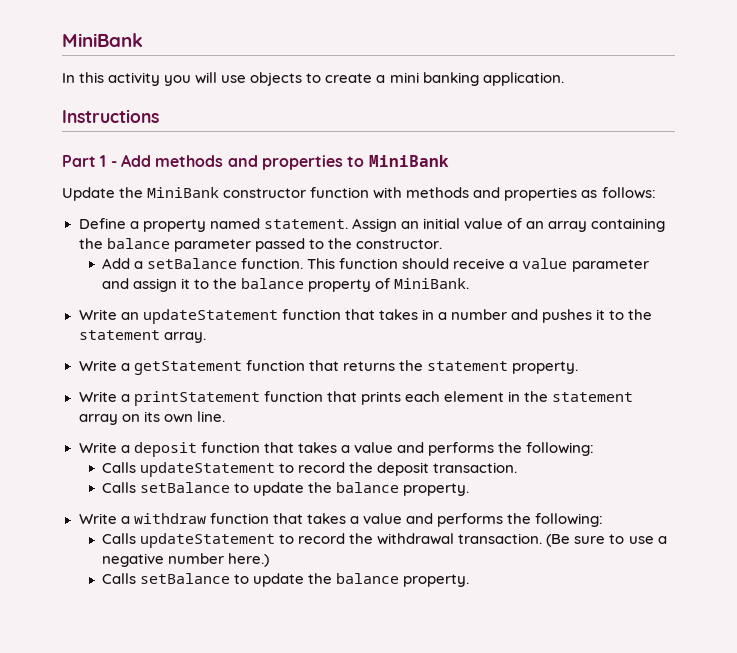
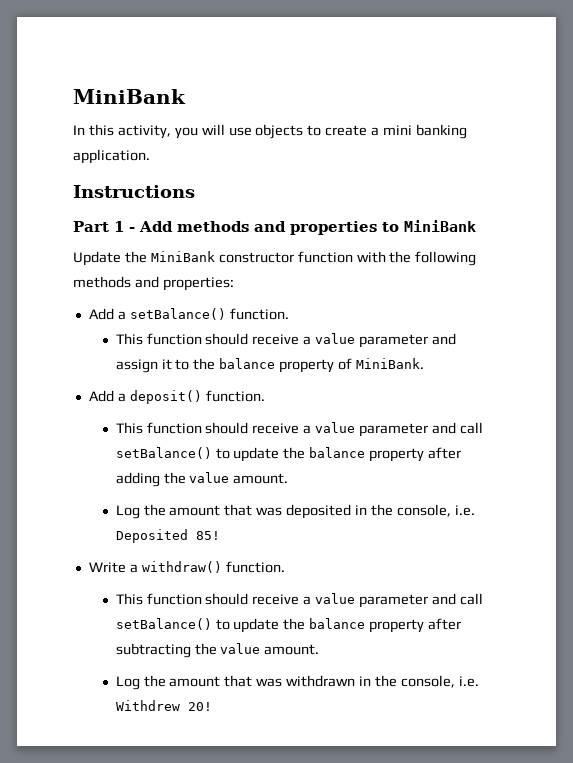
[108,72,161,86] activity -> [117,125,171,139] activity,
[406,187,656,201] [78,218,666,232] [78,238,442,252] [102,258,304,269] methods and properties as follows: // Define a property named statement. Assign an initial value of an array containing the balance parameter passed to the constructor. // Add a setBalance function. -> [389,251,477,266] [73,276,234,291] [88,308,289,320] the following methods and properties: // Add a setBalance() function. //
[78,309,653,324] [78,330,206,343] [78,360,578,375] [78,391,633,406] [78,411,225,425] [78,442,595,457] [102,462,518,477] [102,482,470,496] [78,513,604,527] [102,533,667,548] [102,553,270,567] [102,573,470,587] Write an updateStatement function that takes in a number and pushes it to the statement array. // Write a getStatement function that returns the statement property. // Write a printStatement function that prints each element in the statement array on its own line. // Write a deposit function that takes a value and performs the following: // Calls updateStatement to record the deposit transaction. // Calls setBalance to update the balance property. // Write a withdraw function that takes a value and performs the following: // Calls updateStatement to record the withdrawal transaction. (Be sure to use a negative number here.) // Calls setBalance to update the balance property. -> [88,390,265,404] [115,422,483,437] [115,447,462,462] [115,472,289,487] [115,504,475,519] [115,529,220,543] [88,561,285,573] [115,593,483,608] [115,618,462,633] [115,643,320,658] [115,675,479,690] [115,700,212,711] Add a deposit() function. // This function should receive a value parameter and call setBalance() to update the balance property after adding the value amount. // Log the amount that was deposited in the console, i.e. Deposited 85! // Write a withdraw() function. // This function should receive a value parameter and call setBalance() to update the balance property after subtracting the value amount. // Log the amount that was withdrawn in the console, i.e. Withdrew 20!

